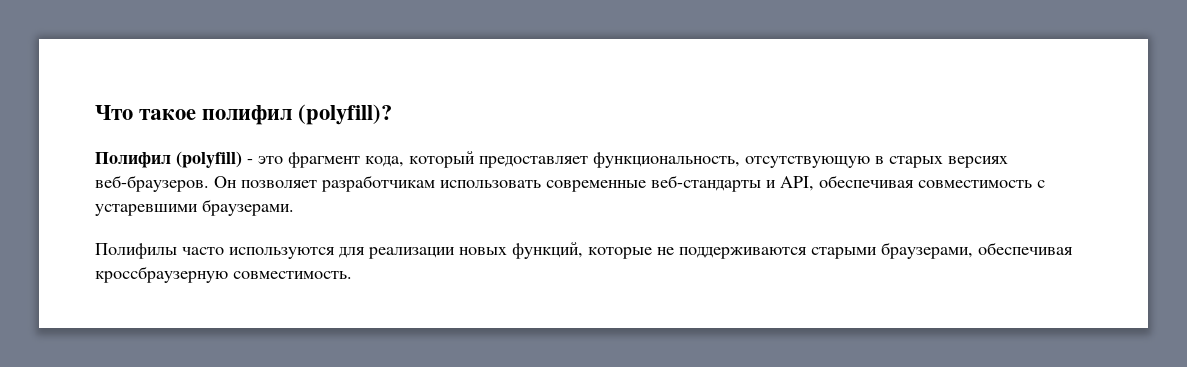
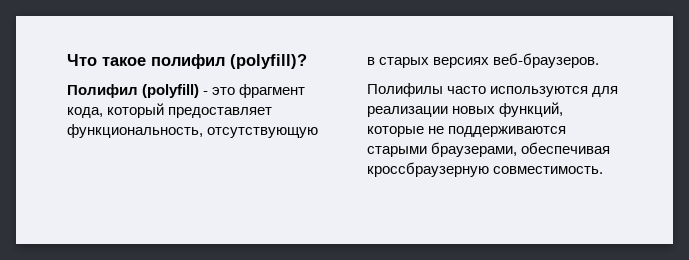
[214,175,1045,192] [95,199,294,216] Он позволяет разработчикам использовать современные веб-стандарты и API, обеспечивая совместимость с устаревшими браузерами. -> (600, 60) none

